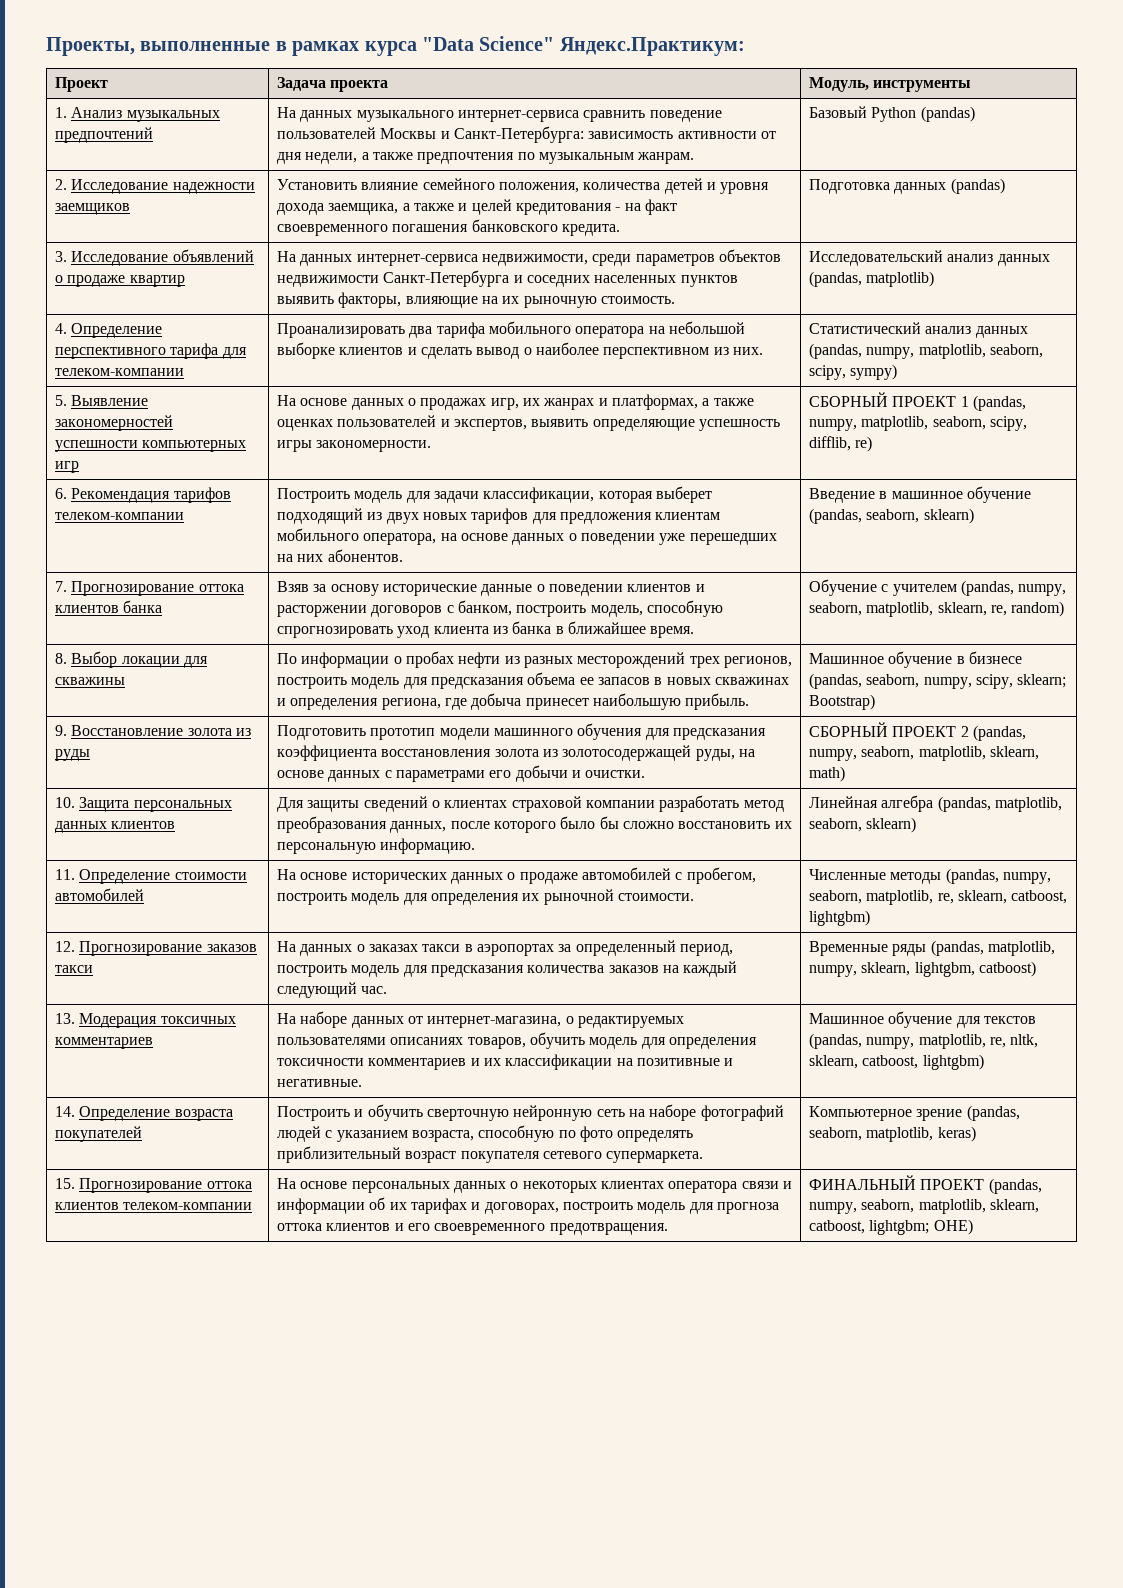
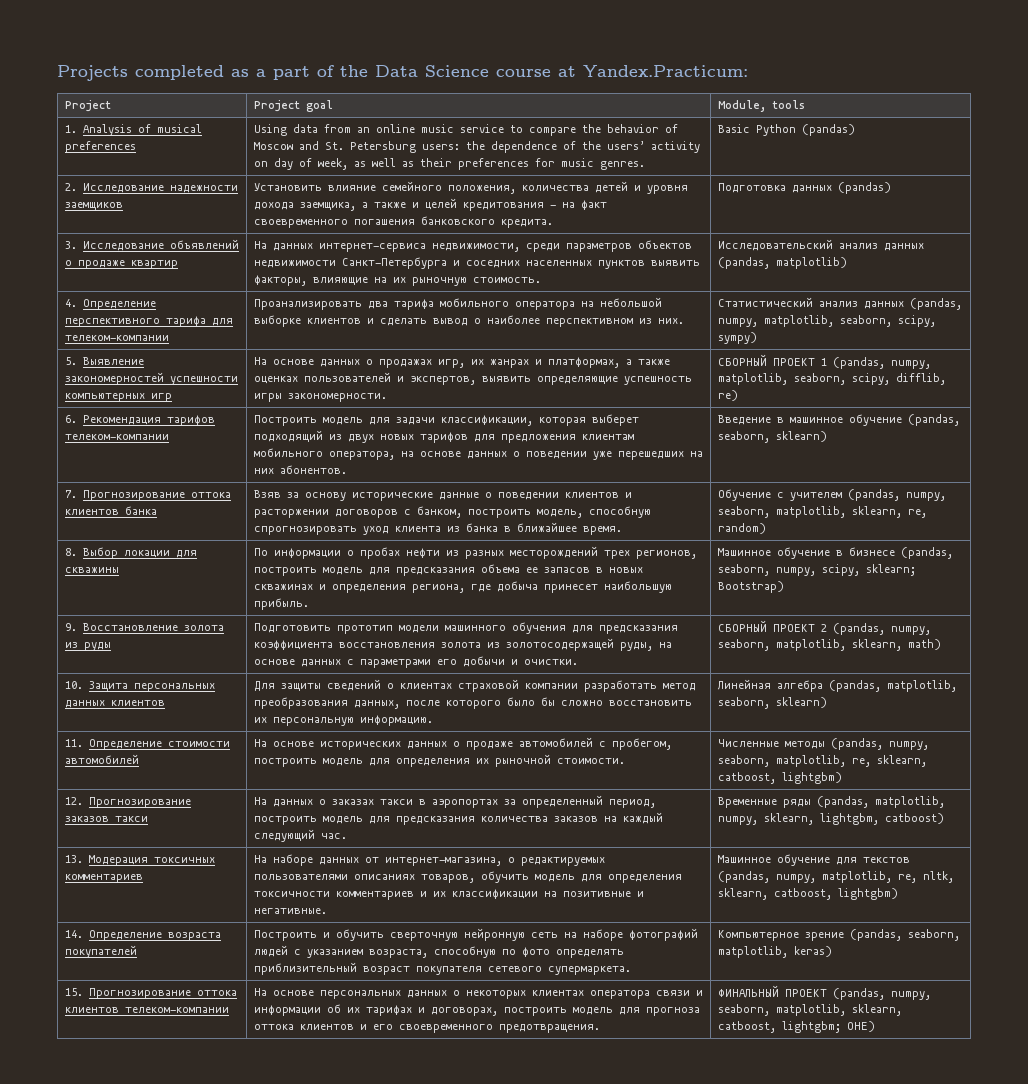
[46,36,745,56] [54,77,108,92] [276,77,389,92] [808,77,972,92] [54,107,220,122] [54,127,153,143] [276,107,722,122] [276,126,776,143] [276,152,695,164] [808,106,867,118] Проекты, выполненные в рамках курса "Data Science" Яндекс.Практикум: // Проект | Задача проекта | Модуль, инструменты // 1. Анализ музыкальных предпочтений | На данных музыкального интернет-сервиса сравнить поведение пользователей Москвы и Санкт-Петербурга: зависимость активности от дня недели, а также предпочтения по музыкальным жанрам. | Базовый -> [57,65,748,81] [64,100,111,112] [253,100,333,112] [717,100,805,112] [64,124,202,136] [64,141,136,153] [253,124,678,136] [253,141,700,153] [253,158,645,170] [717,124,750,133] Projects completed as a part of the Data Science course at Yandex.Practicum: // Project | Project goal | Module, tools // 1. Analysis of musical preferences | Using data from an online music service to compare the behavior of Moscow and St. Petersburg users: the dependence of the users’ activity on day of week, as well as their preferences for music genres. | Basic

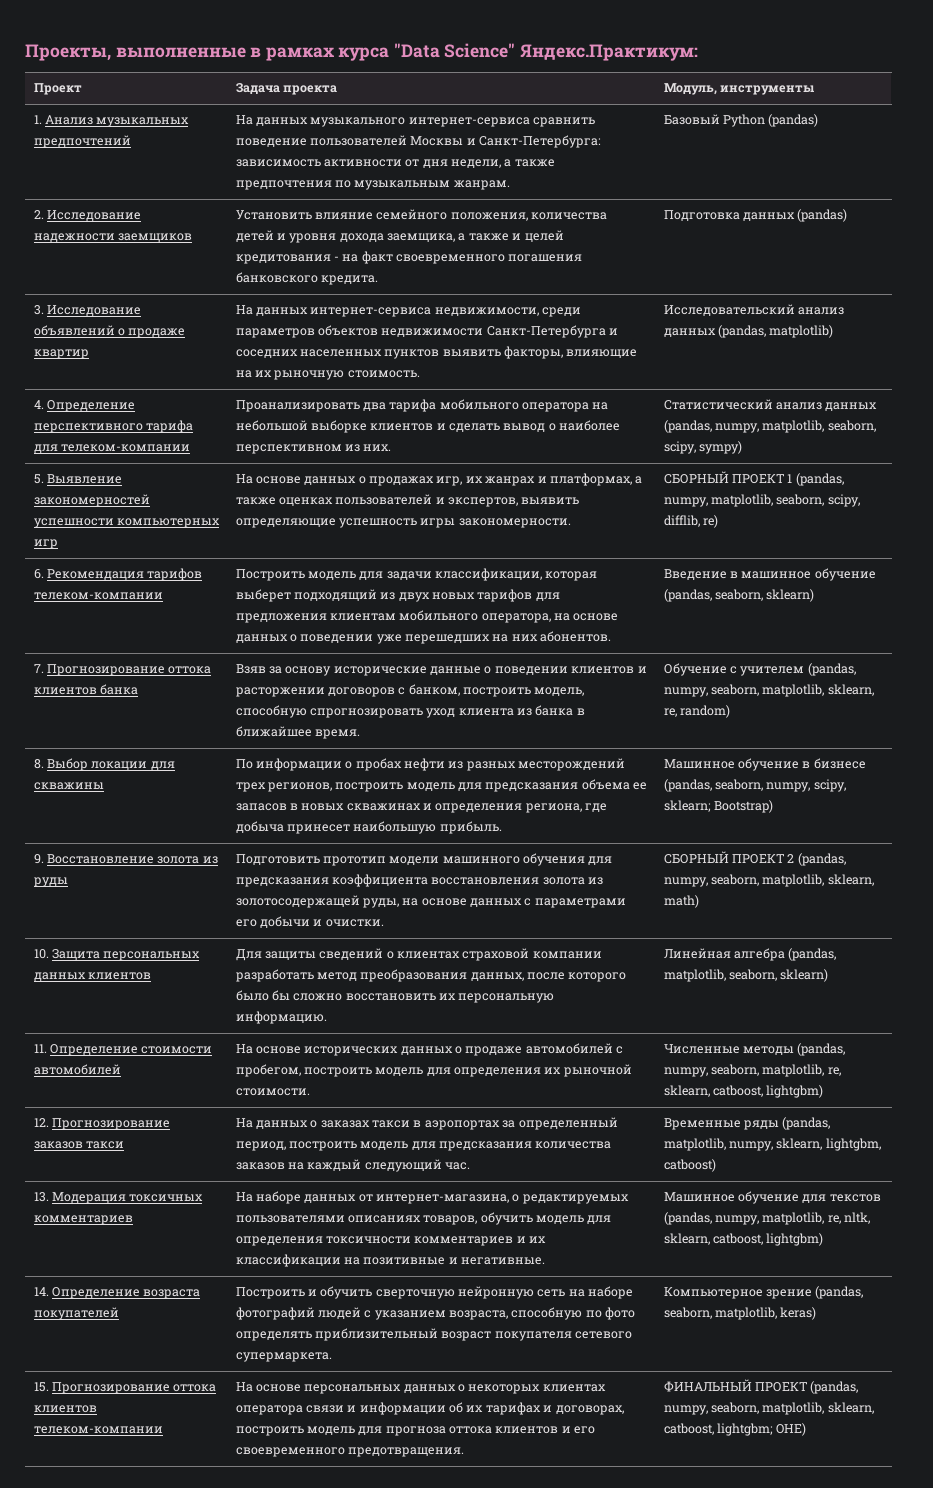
[57,65,748,81] [64,100,111,112] [253,100,333,112] [717,100,805,112] [64,124,202,136] [64,141,136,153] [253,124,678,136] [253,141,700,153] [253,158,645,170] [717,124,750,133] Projects completed as a part of the Data Science course at Yandex.Practicum: // Project | Project goal | Module, tools // 1. Analysis of musical preferences | Using data from an online music service to compare the behavior of Moscow and St. Petersburg users: the dependence of the users’ activity on day of week, as well as their preferences for music genres. | Basic -> [25,43,699,61] [33,83,82,95] [235,83,337,95] [663,83,814,95] [33,115,190,127] [33,135,131,148] [235,115,596,127] [235,135,602,148] [235,159,555,168] [235,180,510,190] [663,114,720,125] Проекты, выполненные в рамках курса "Data Science" Яндекс.Практикум: // Проект | Задача проекта | Модуль, инструменты // 1. Анализ музыкальных предпочтений | На данных музыкального интернет-сервиса сравнить поведение пользователей Москвы и Санкт-Петербурга: зависимость активности от дня недели, а также предпочтения по музыкальным жанрам. | Базовый

